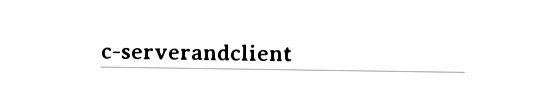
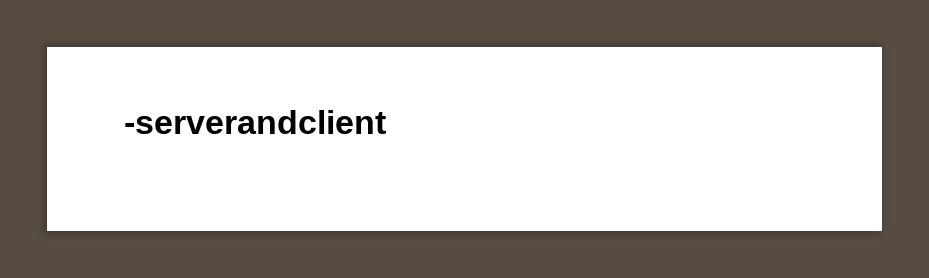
[100,42,293,62] c-serverandclient -> [124,110,386,134] -serverandclient

